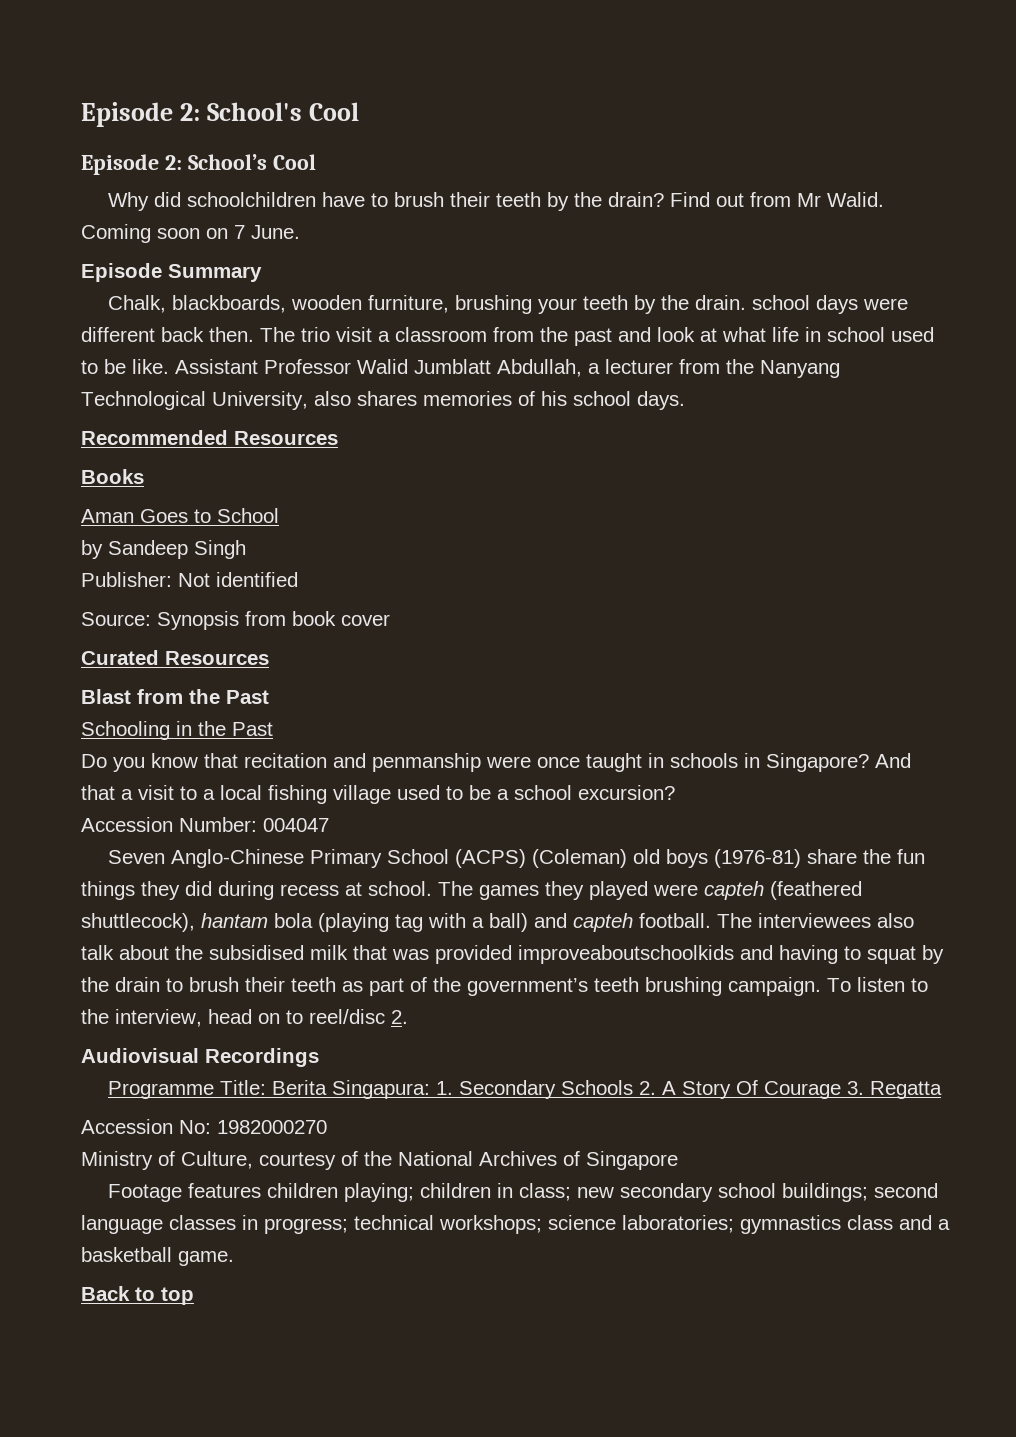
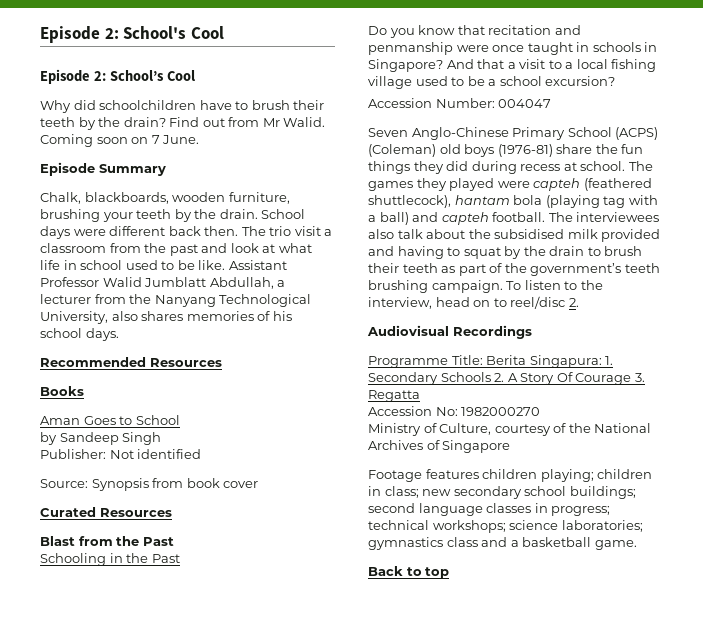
[751,295,810,310] school -> [261,209,306,219] School
[353,945,734,964] that was provided improveaboutschoolkids -> [601,229,661,242] provided

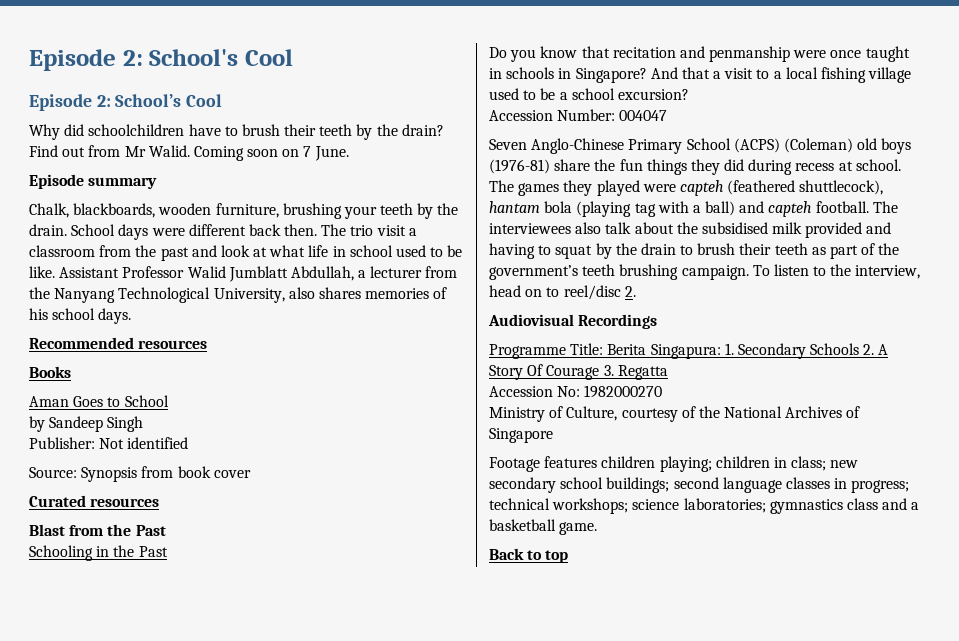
[98,164,166,176] Summary -> [88,177,158,189] summary
[149,358,222,367] Resources -> [138,340,208,349] resources
[99,508,172,517] Resources -> [90,498,160,507] resources

